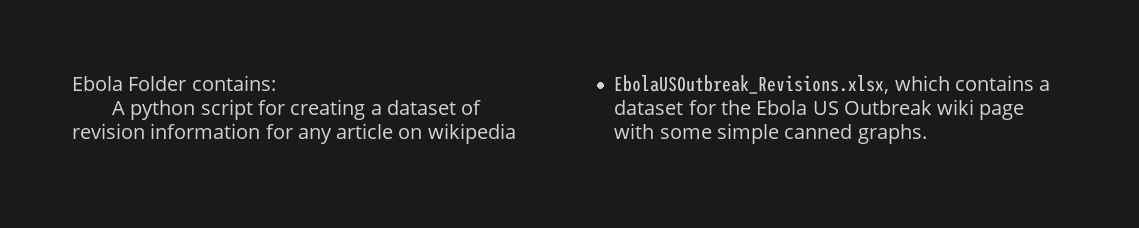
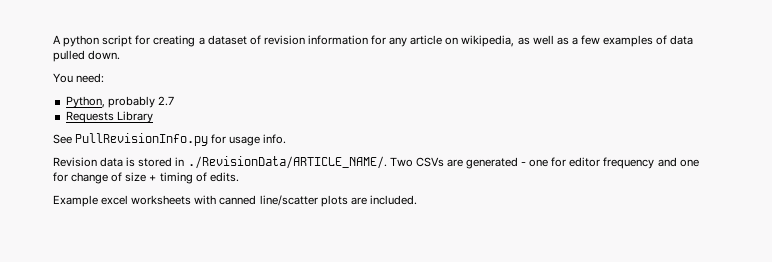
[72,75,276,91] Ebola Folder contains: // -> (53, 39) none
[427,123,516,144] [614,75,1051,94] [614,99,1025,120] [614,123,927,144] wikipedia // EbolaUSOutbreak_Revisions.xlsx, which contains a dataset for the Ebola US Outbreak wiki page with some simple canned graphs. -> [461,35,694,47] [53,50,121,62] [53,73,105,83] [65,96,174,108] [65,111,153,123] [53,133,287,146] [53,156,699,169] [53,172,239,184] [53,195,417,207] wikipedia, as well as a few examples of data pulled down. // You need: // Python, probably 2.7 // Requests Library // See PullRevisionInfo.py for usage info. // Revision data is stored in ./RevisionData/ARTICLE_NAME/. Two CSVs are generated - one for editor frequency and one for change of size + timing of edits. // Example excel worksheets with canned line/scatter plots are included.

